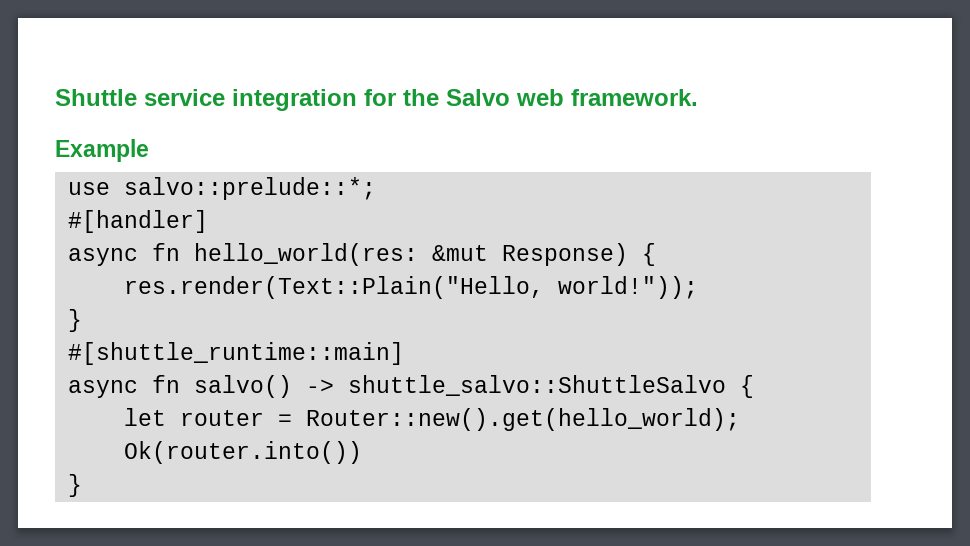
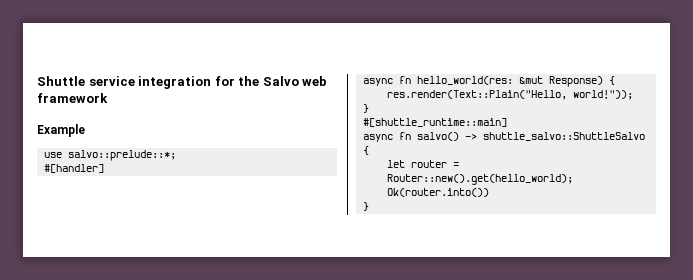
[571,89,698,106] framework. -> [37,93,108,103] framework

